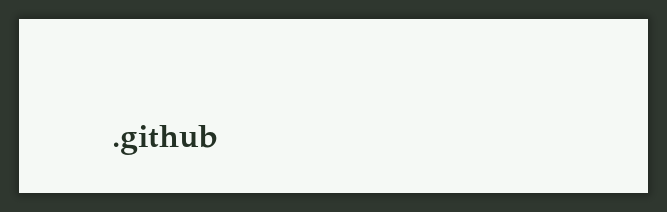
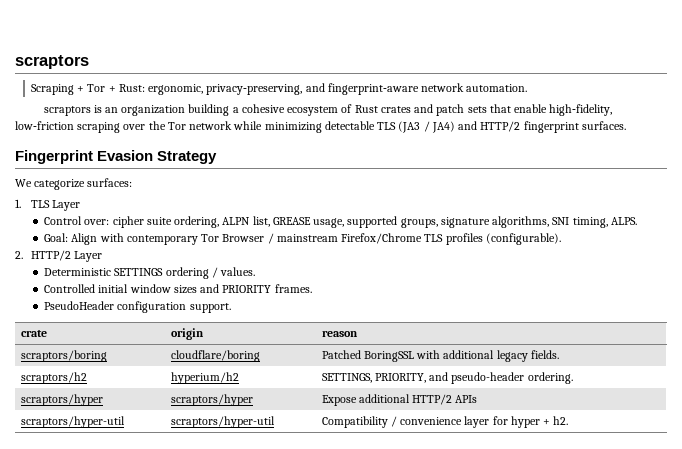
[112,125,218,155] .github -> [15,55,89,69] [30,83,528,95] [43,104,613,116] [15,121,626,133] [15,150,218,164] [15,178,133,190] [15,199,81,211] [44,216,637,228] [44,233,561,245] [15,250,103,262] [44,267,256,279] [44,284,312,294] [44,301,231,313] [20,330,47,337] [170,328,204,340] [321,330,358,337] [20,350,107,362] [170,350,260,362] [321,350,559,362] [20,372,87,384] [170,372,239,384] [321,372,573,384] [20,394,103,406] [170,394,253,406] [321,394,478,406] [20,416,125,428] [170,416,275,428] [321,416,569,428] scraptors // Scraping + Tor + Rust: ergonomic, privacy‑preserving, and fingerprint‑aware network automation. // scraptors is an organization building a cohesive ecosystem of Rust crates and patch sets that enable high‑fidelity, low‑friction scraping over the Tor network while minimizing detectable TLS (JA3 / JA4) and HTTP/2 fingerprint surfaces. // Fingerprint Evasion Strategy // We categorize surfaces: // 1. TLS Layer // Control over: cipher suite ordering, ALPN list, GREASE usage, supported groups, signature algorithms, SNI timing, ALPS. // Goal: Align with contemporary Tor Browser / mainstream Firefox/Chrome TLS profiles (configurable). // 2. HTTP/2 Layer // Deterministic SETTINGS ordering / values. // Controlled initial window sizes and PRIORITY frames. // PseudoHeader configuration support. // crate | origin | reason // scraptors/boring | cloudflare/boring | Patched BoringSSL with additional legacy fields. // scraptors/h2 | hyperium/h2 | SETTINGS, PRIORITY, and pseudo-header ordering. // scraptors/hyper | scraptors/hyper | Expose additional HTTP/2 APIs // scraptors/hyper-util | scraptors/hyper-util | Compatibility / convenience layer for hyper + h2.

